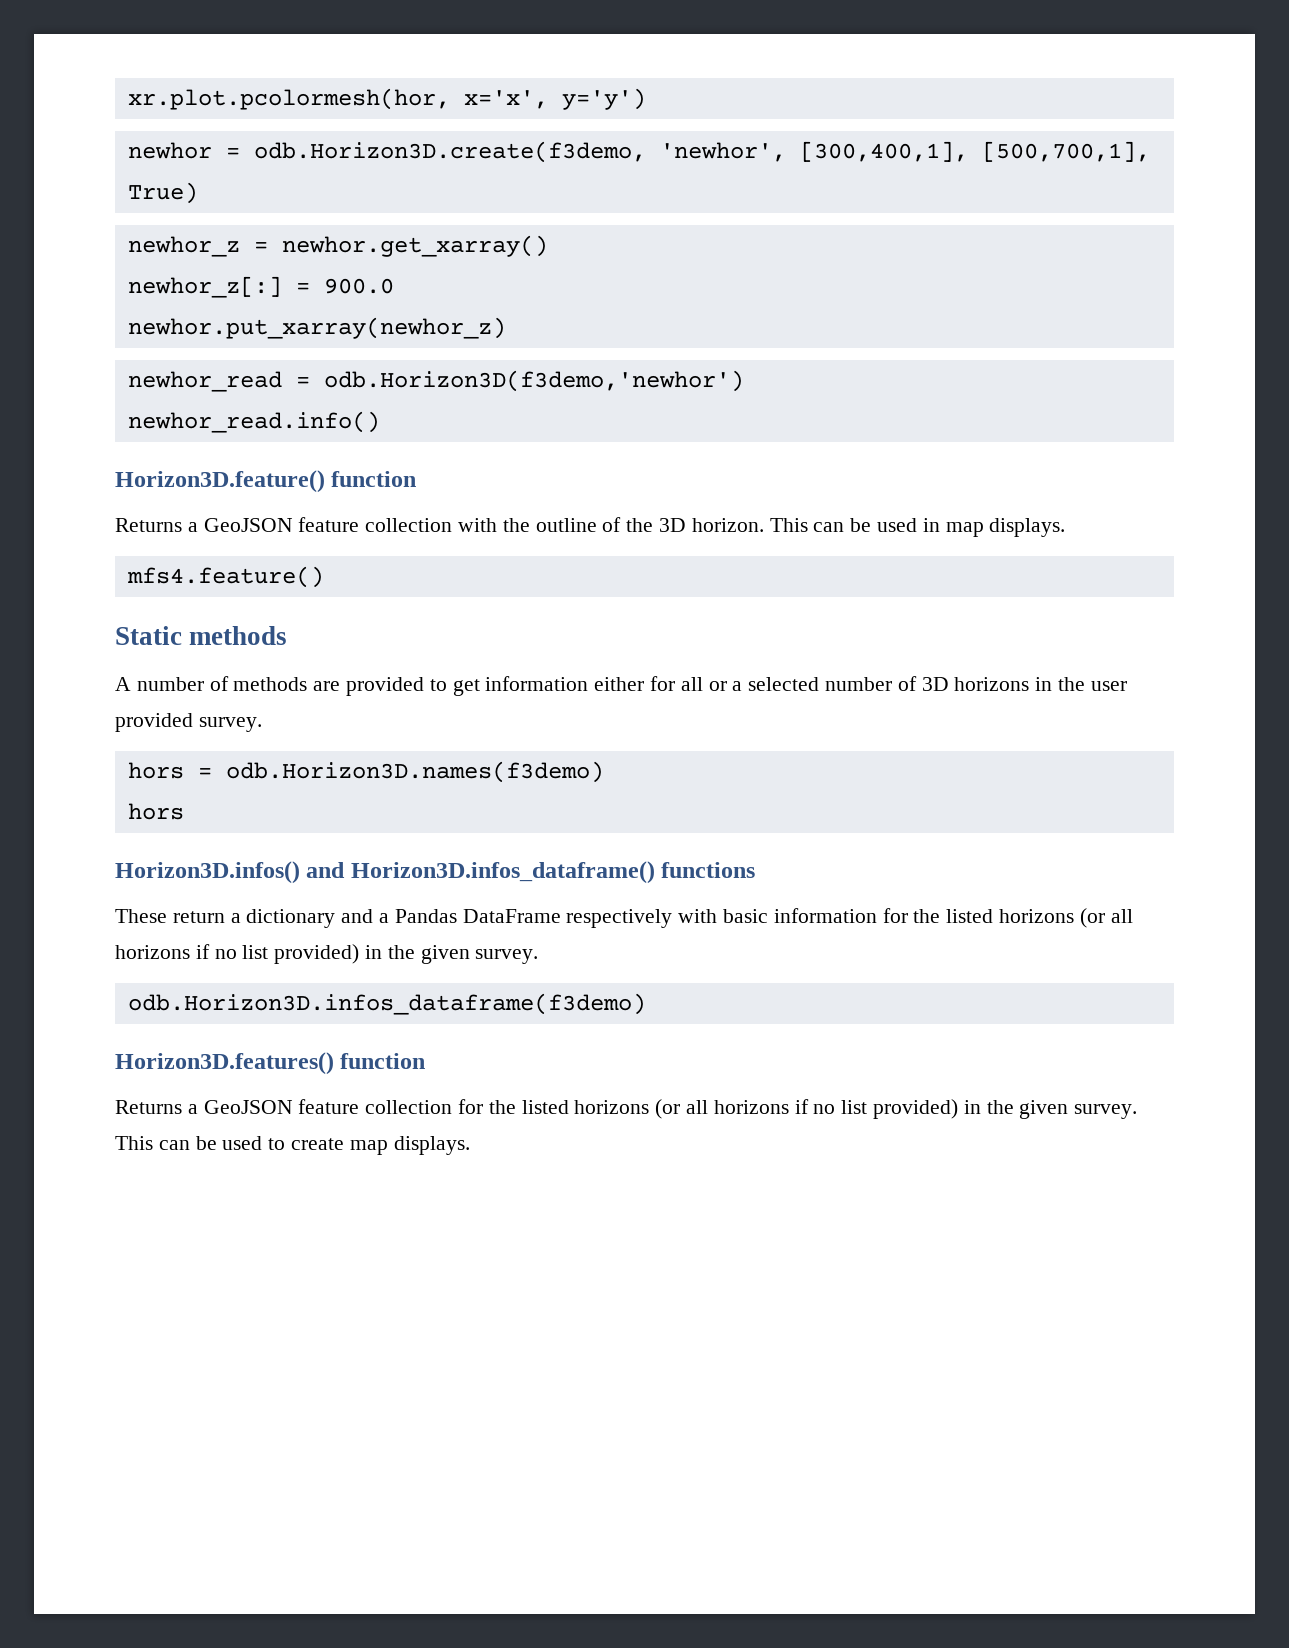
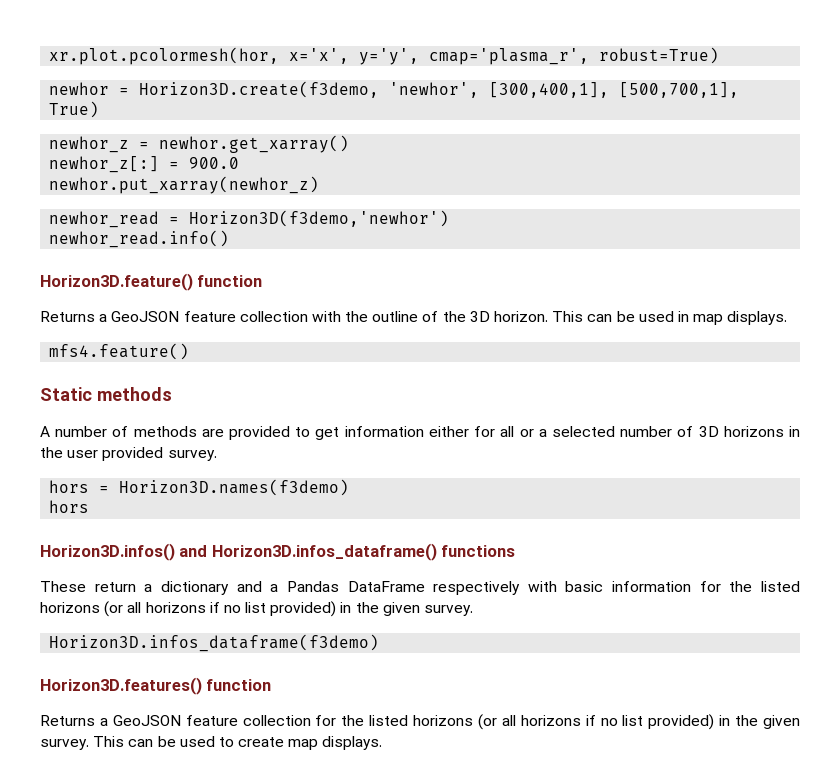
[561,88,646,110] y='y') -> [359,47,720,65] y='y', cmap='plasma_r', robust=True)
[253,141,646,163] odb.Horizon3D.create(f3demo, -> [139,81,380,98] Horizon3D.create(f3demo,
[323,370,744,392] odb.Horizon3D(f3demo,'newhor') -> [189,210,450,227] Horizon3D(f3demo,'newhor')
[225,761,604,783] odb.Horizon3D.names(f3demo) -> [119,479,350,496] Horizon3D.names(f3demo)
[127,993,646,1015] odb.Horizon3D.infos_dataframe(f3demo) -> [49,634,380,652] Horizon3D.infos_dataframe(f3demo)

